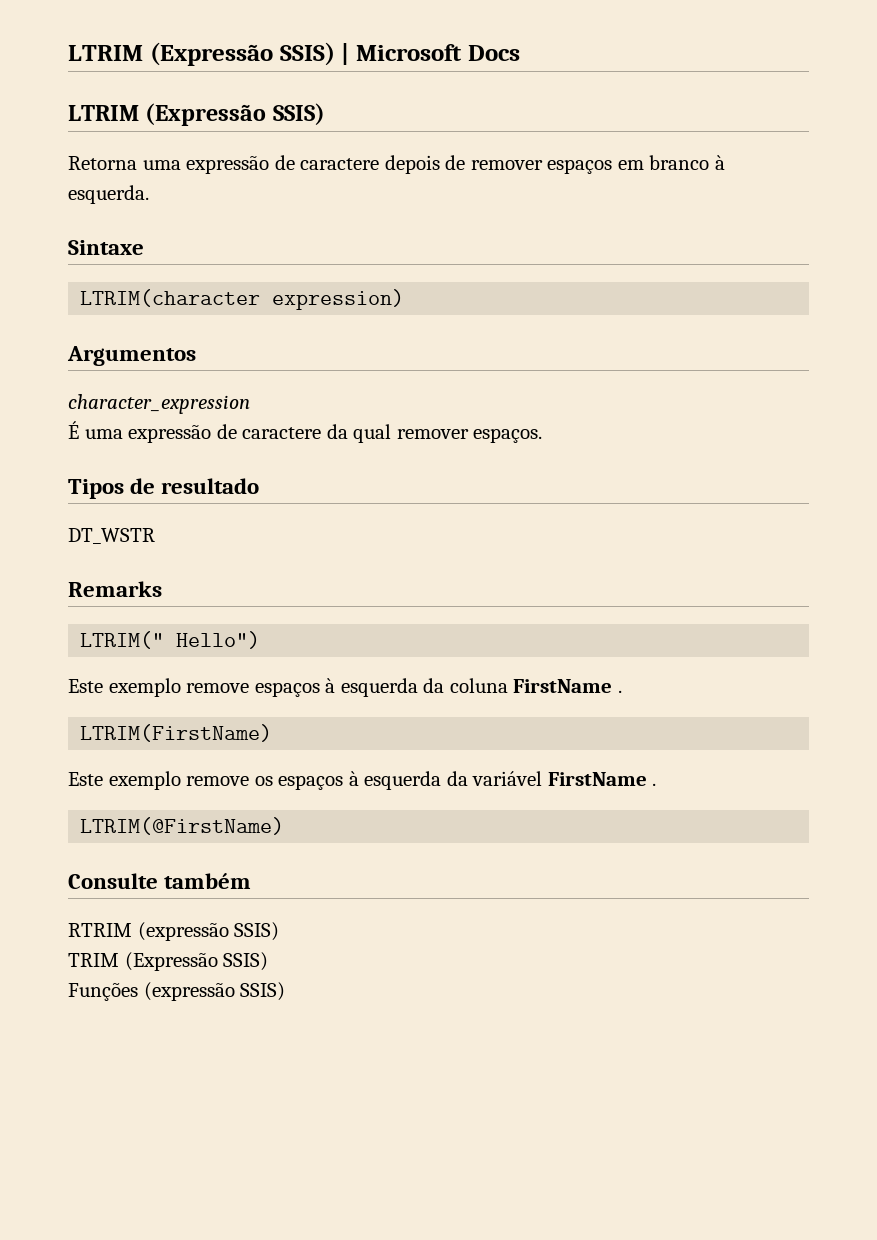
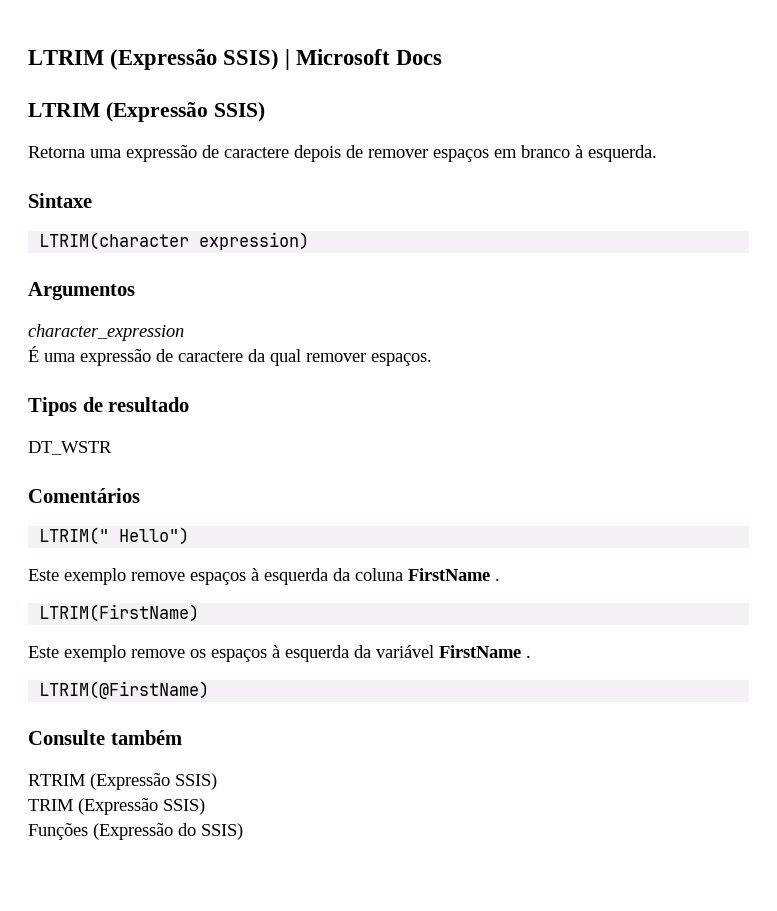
[68,581,162,597] Remarks -> [28,488,140,503] Comentários
[137,922,229,941] (expressão -> [90,773,170,790] (Expressão
[143,982,235,1001] (expressão -> [93,823,196,840] (Expressão do

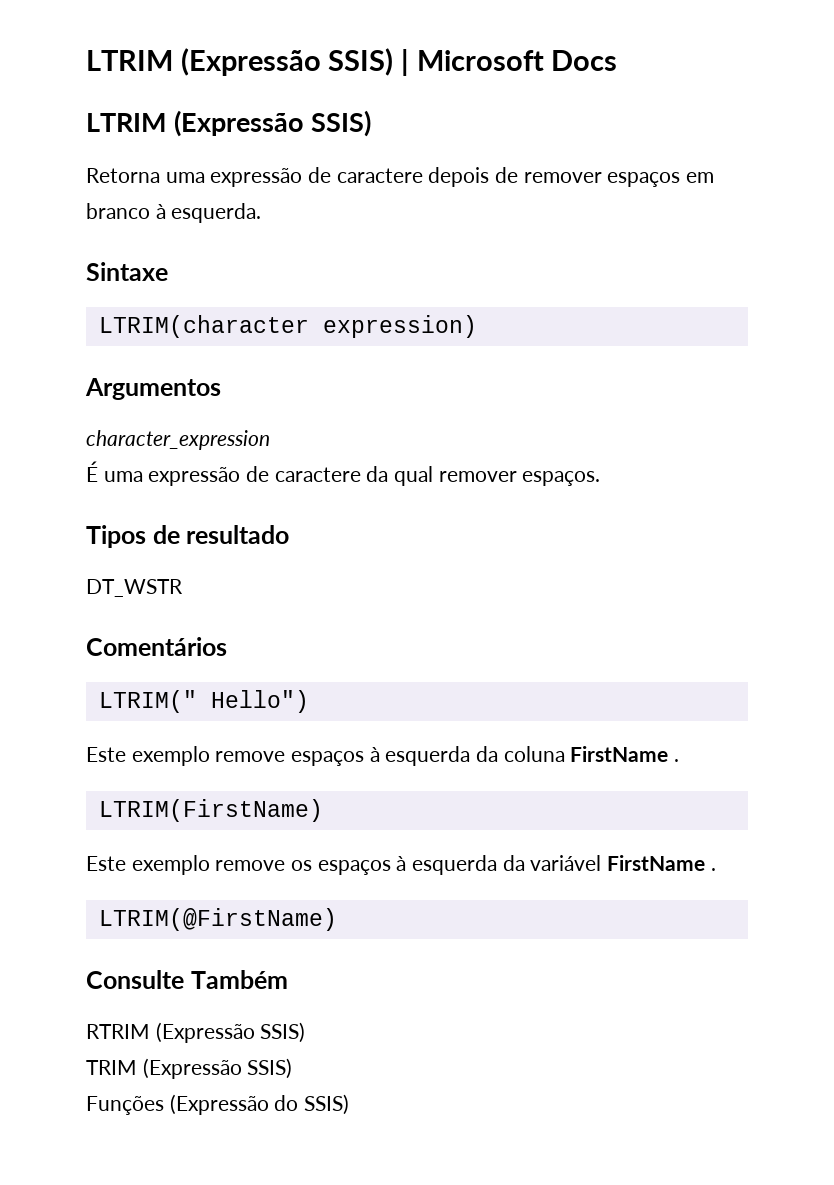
[110,730,182,745] também -> [190,970,288,989] Também

